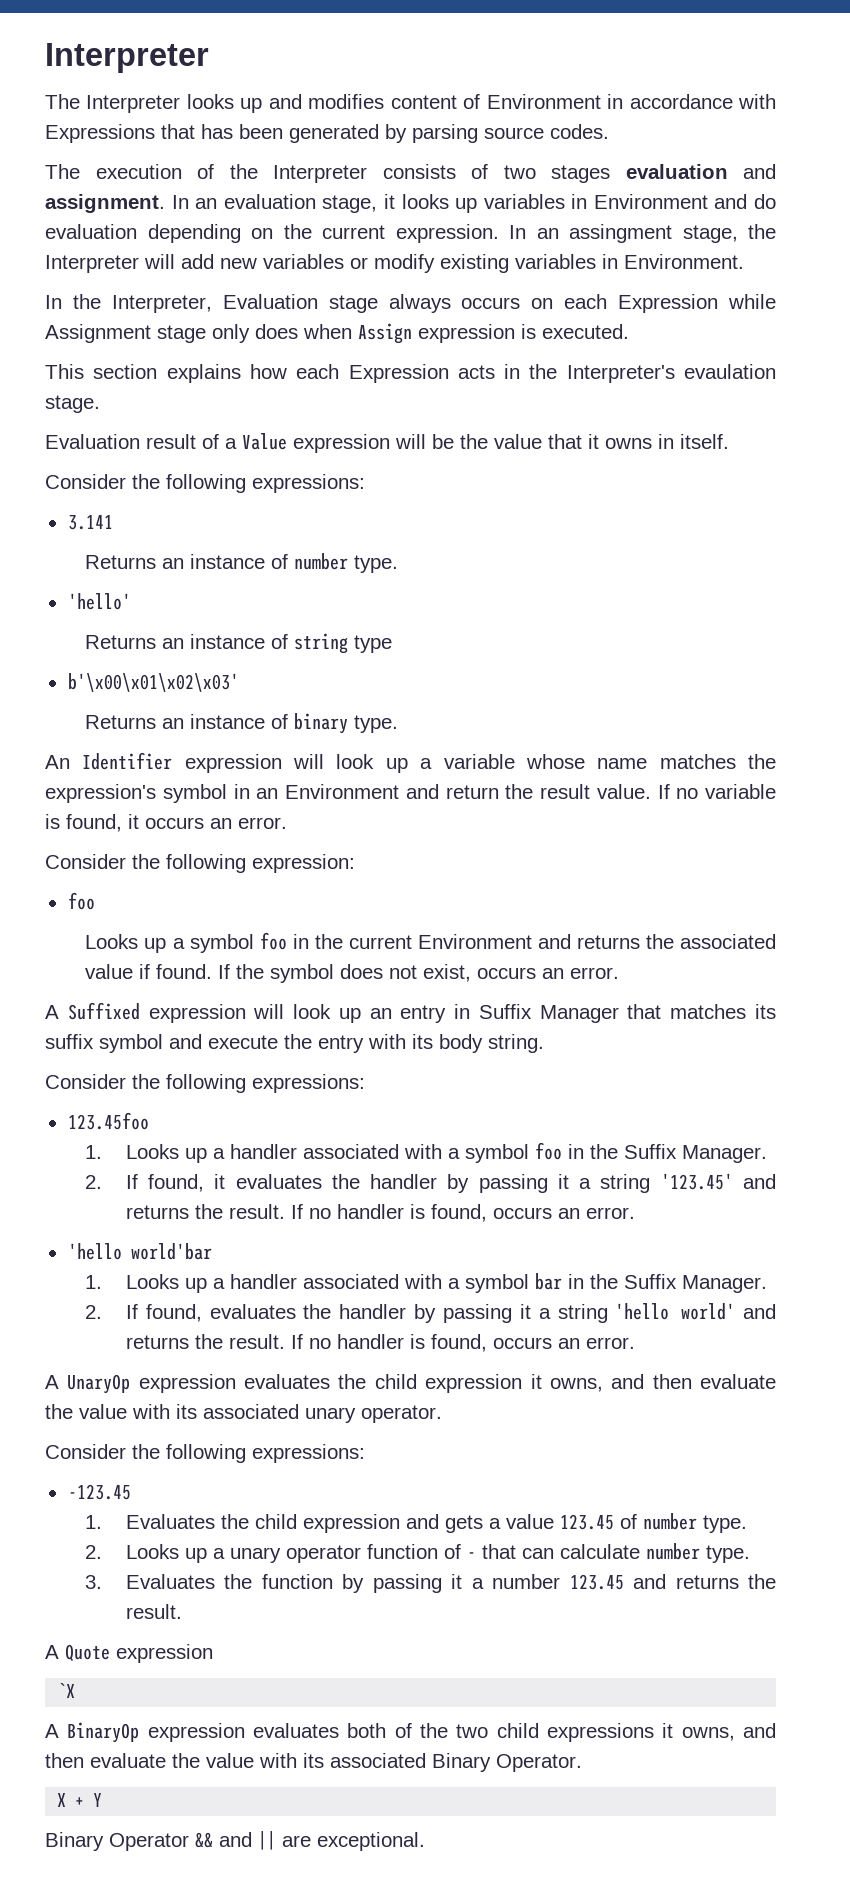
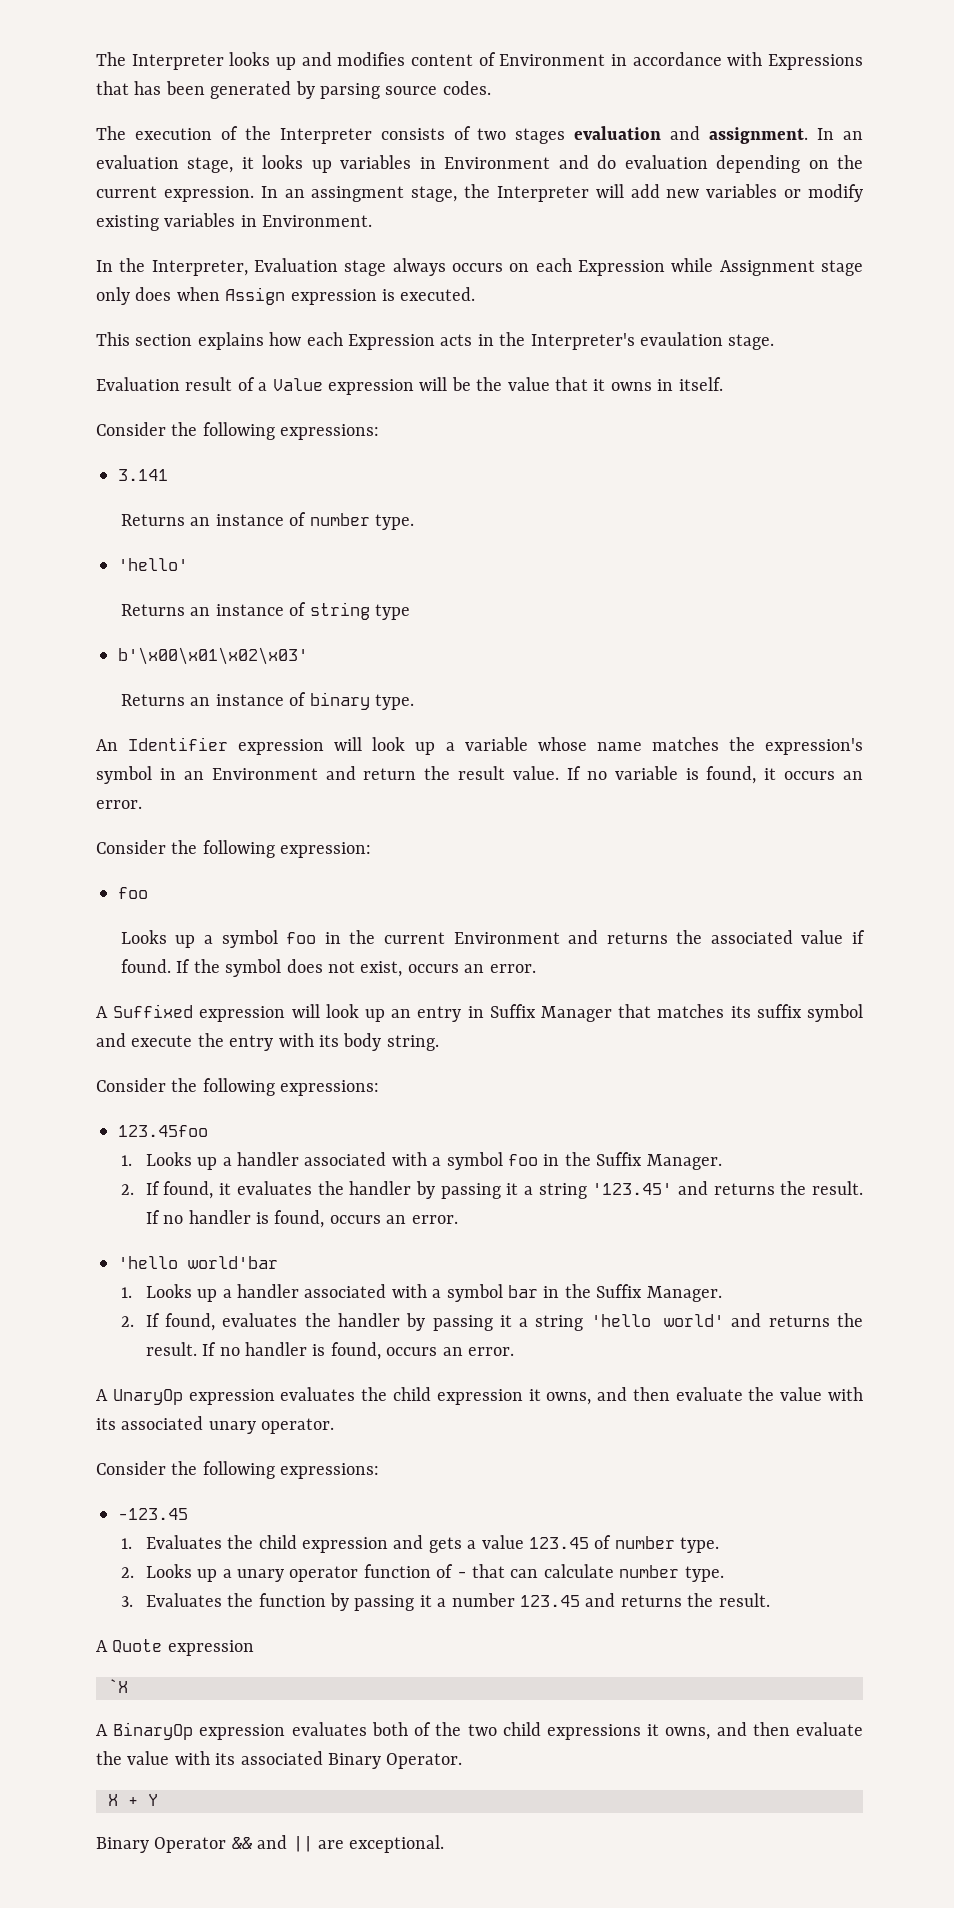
[45,43,209,73] Interpreter // -> (96, 59) none

